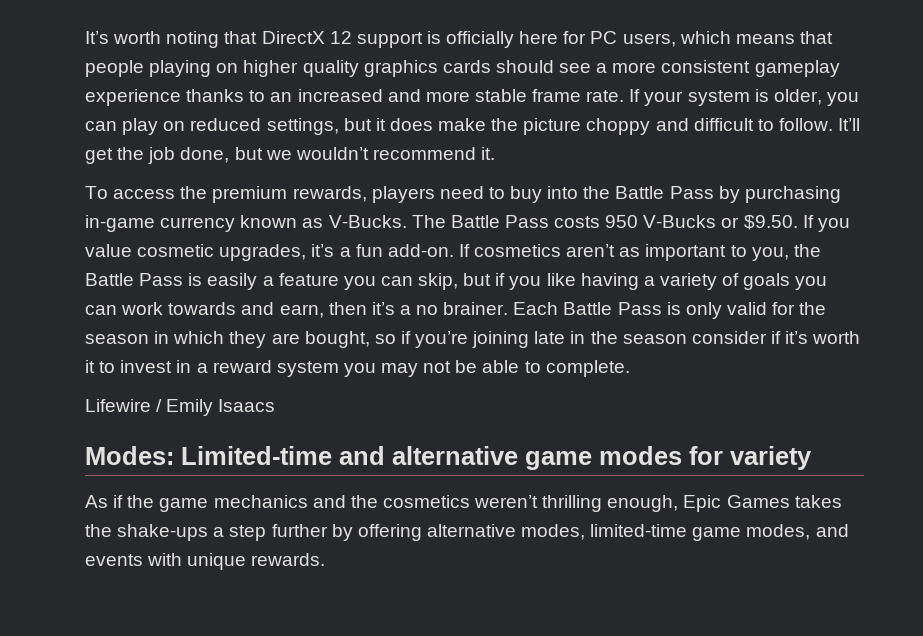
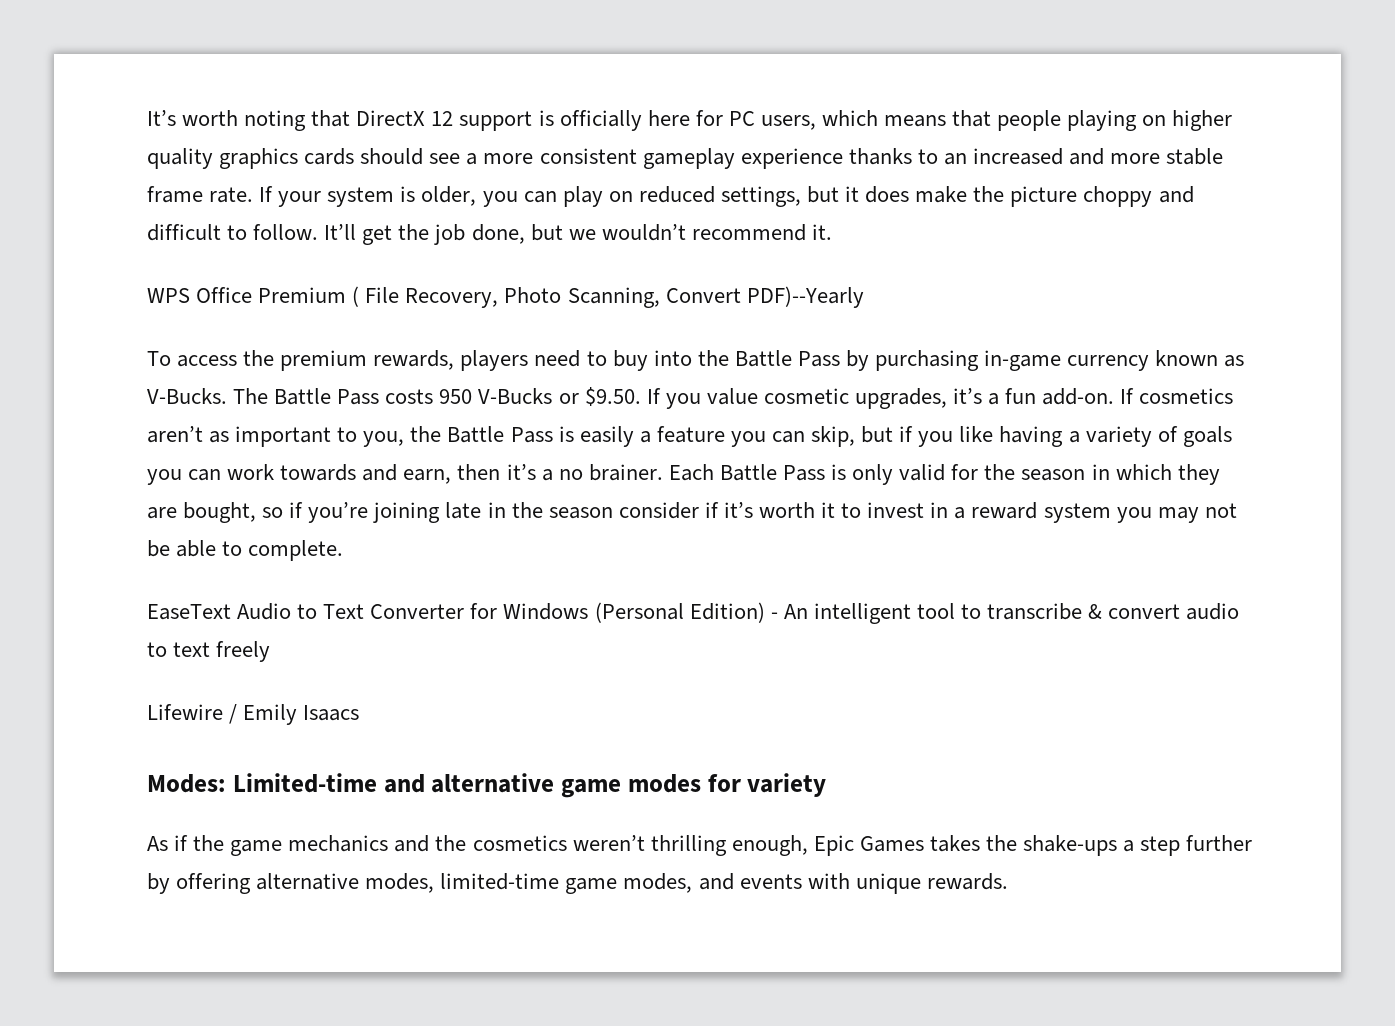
(496, 153) none -> [147,286,864,308] // WPS Office Premium ( File Recovery, Photo Scanning, Convert PDF)--Yearly
(630, 368) none -> [147,602,1240,624] [147,641,271,662] // EaseText Audio to Text Converter for Windows (Personal Edition) - An intelligent tool to transcribe & convert audio to text freely

